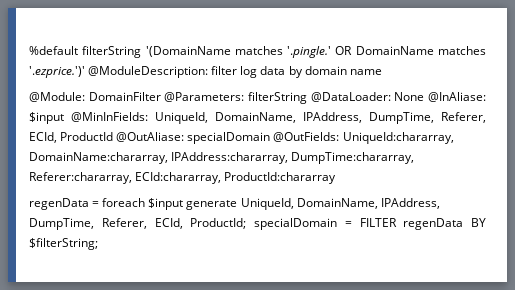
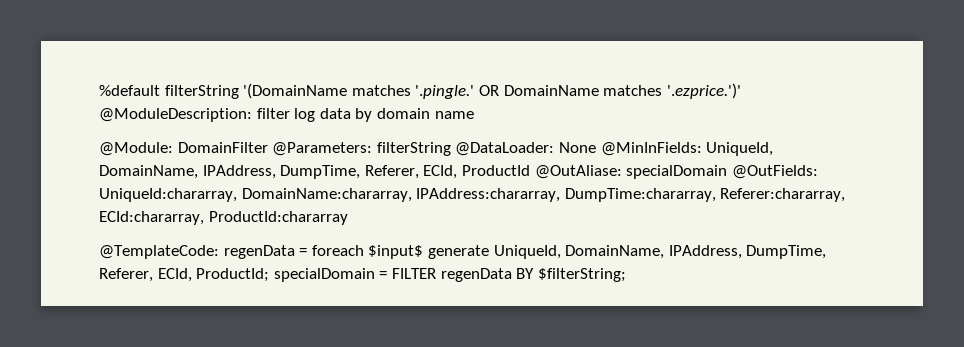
[428,92,487,102] [29,112,64,124] @InAliase: $input -> (596, 147) none
(337, 178) none -> [99,245,219,259] @TemplateCode:
[148,198,184,210] $input -> [368,245,424,259] $input$

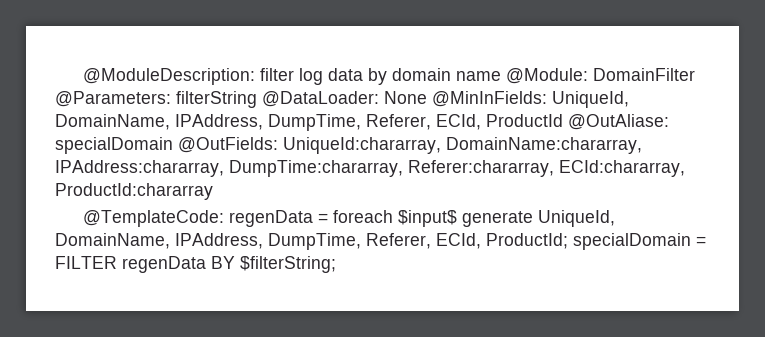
[99,83,741,99] %default filterString '(DomainName matches '.pingle.' OR DomainName matches '.ezprice.')' -> (83, 76) none
(474, 115) // -> (502, 76) none

